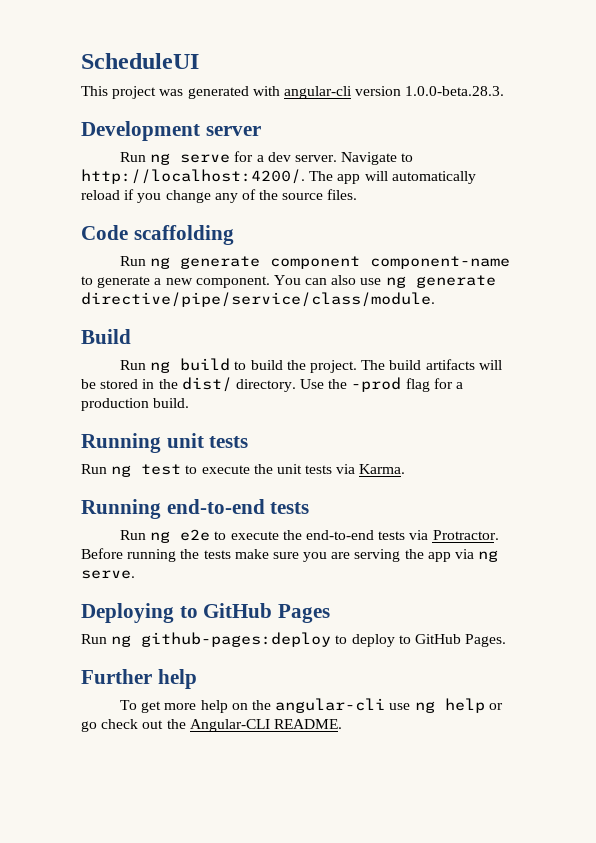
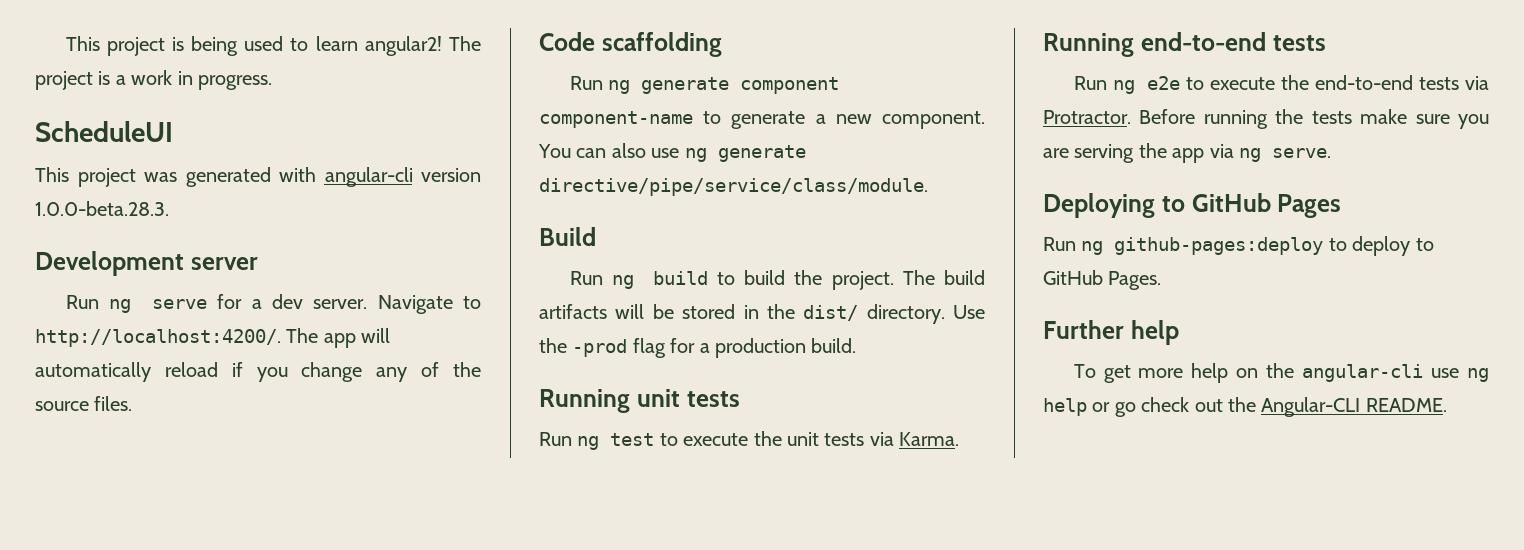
(81, 61) none -> [65,36,481,56] [35,70,272,90] This project is being used to learn angular2! The project is a work in progress. //

